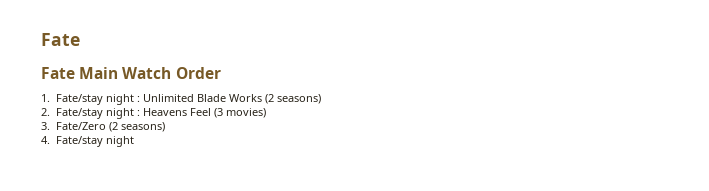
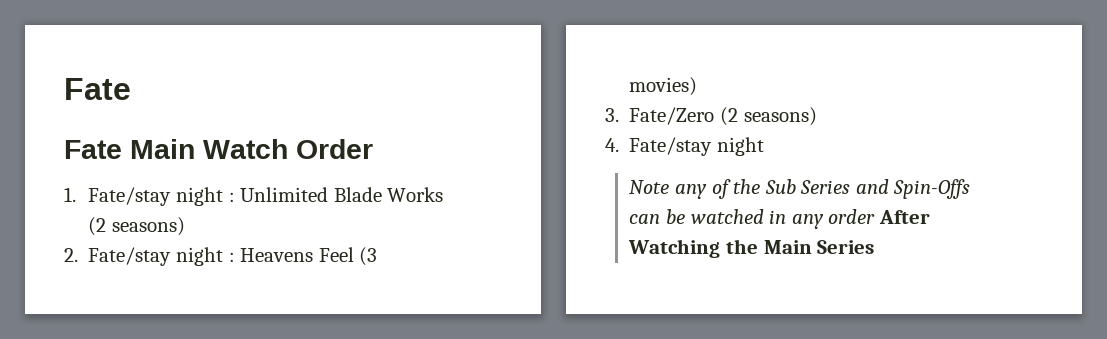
(134, 141) none -> [629,179,971,199] [629,209,930,229] [628,239,875,258] // Note any of the Sub Series and Spin-Offs can be watched in any order After Watching the Main Series

